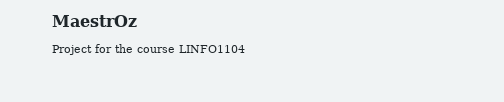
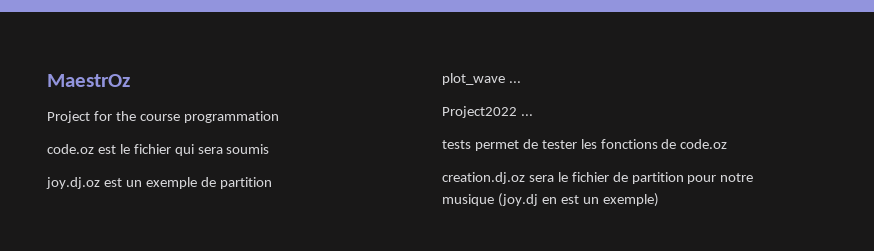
[179,45,245,53] LINFO1104 -> [183,111,279,123] [47,144,270,156] [46,177,272,189] [442,73,521,85] [442,106,533,118] [442,139,728,151] [442,172,754,184] [442,193,659,207] programmation // code.oz est le fichier qui sera soumis // joy.dj.oz est un exemple de partition // plot_wave ... // Project2022 ... // tests permet de tester les fonctions de code.oz // creation.dj.oz sera le fichier de partition pour notre musique (joy.dj en est un exemple)

